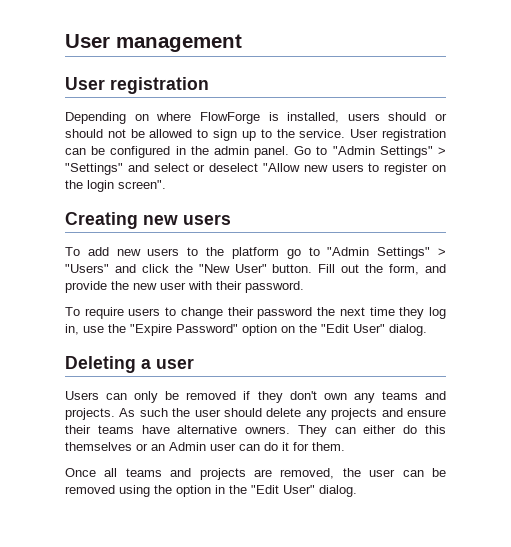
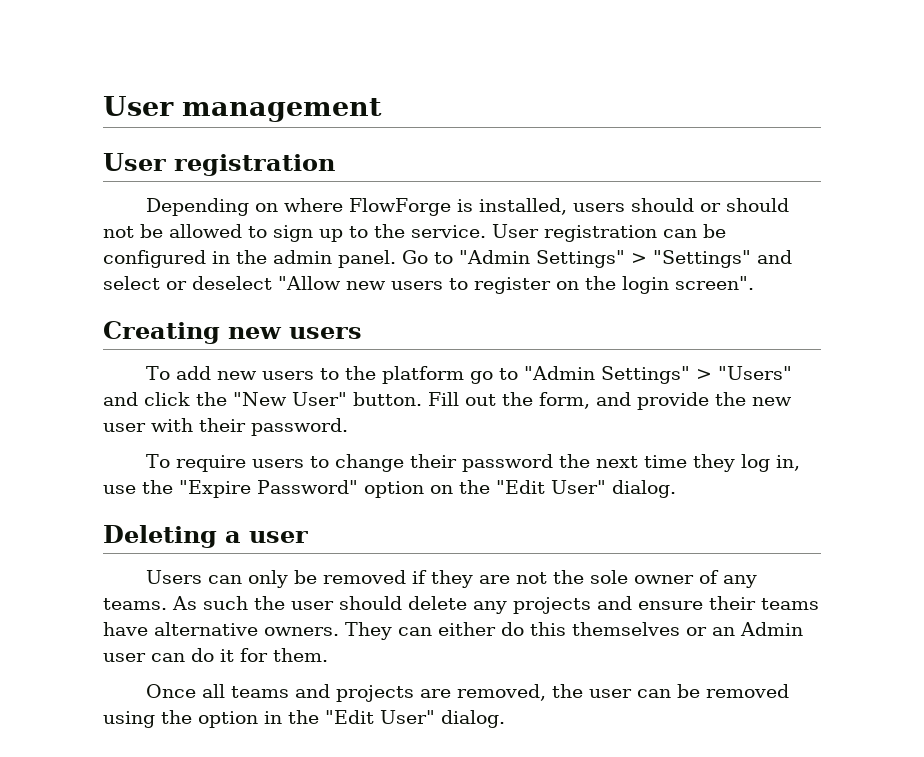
[289,391,446,403] [65,408,115,420] don't own any teams and projects. -> [479,570,758,588] [103,598,167,610] are not the sole owner of any teams.

